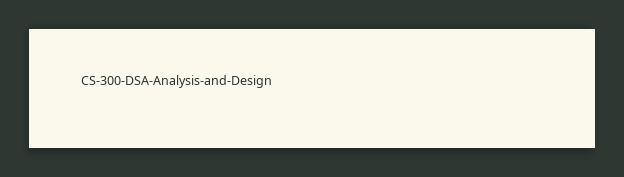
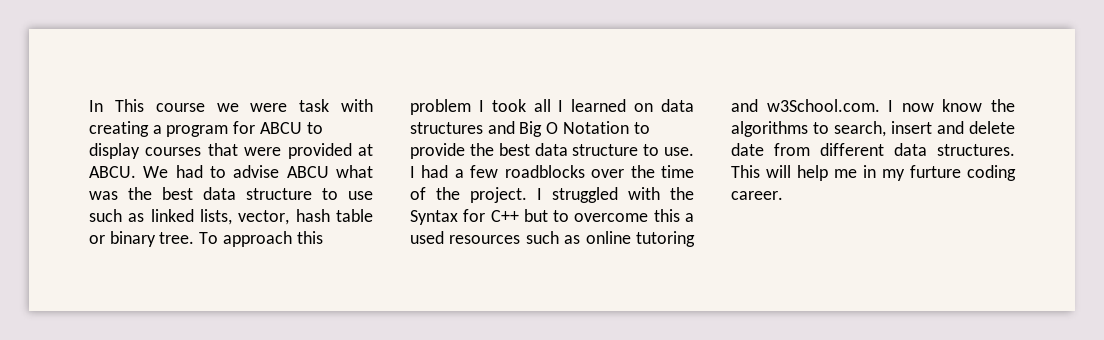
[81,75,272,88] CS-300-DSA-Analysis-and-Design -> [89,99,373,112] [89,121,323,137] [89,143,373,159] [89,165,373,178] [89,187,373,200] [89,209,373,225] [89,231,323,247] [410,99,694,115] [410,121,650,137] [410,143,694,159] [410,165,694,178] [410,187,694,203] [410,209,694,225] [410,231,695,247] [731,99,1015,112] [731,121,1015,137] [731,143,1015,156] [731,165,1016,181] [731,191,783,200] In This course we were task with creating a program for ABCU to display courses that were provided at ABCU. We had to advise ABCU what was the best data structure to use such as linked lists, vector, hash table or binary tree. To approach this problem I took all I learned on data structures and Big O Notation to provide the best data structure to use. I had a few roadblocks over the time of the project. I struggled with the Syntax for C++ but to overcome this a used resources such as online tutoring and w3School.com. I now know the algorithms to search, insert and delete date from different data structures. This will help me in my furture coding career.

